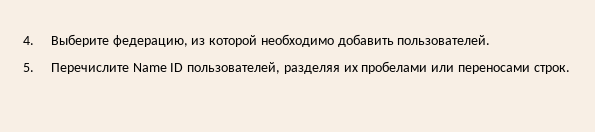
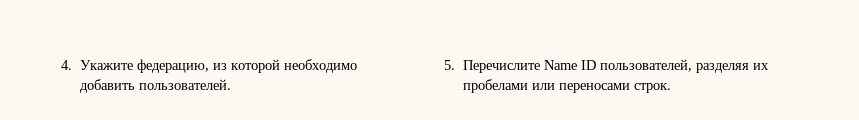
[50,34,109,47] Выберите -> [80,60,134,70] Укажите

